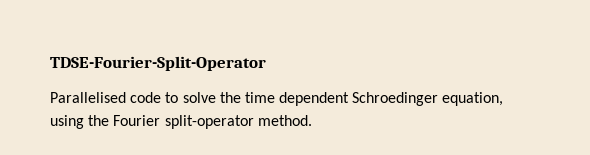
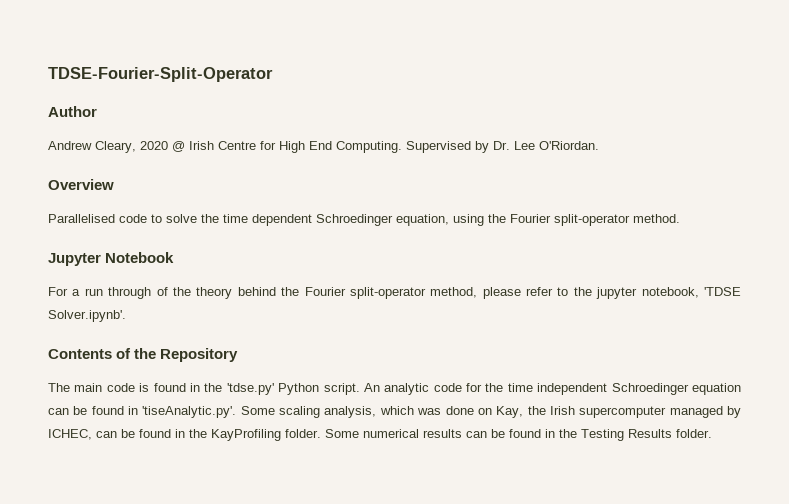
(266, 63) none -> [48,106,97,117] [48,141,599,153] [48,179,114,190] // Author // Andrew Cleary, 2020 @ Irish Centre for High End Computing. Supervised by Dr. Lee O'Riordan. // Overview
(312, 120) none -> [48,252,175,266] [48,287,742,299] [48,310,126,322] [48,348,239,362] [48,383,742,395] [48,406,742,418] [48,429,712,441] // Jupyter Notebook // For a run through of the theory behind the Fourier split-operator method, please refer to the jupyter notebook, 'TDSE Solver.ipynb'. // Contents of the Repository // The main code is found in the 'tdse.py' Python script. An analytic code for the time independent Schroedinger equation can be found in 'tiseAnalytic.py'. Some scaling analysis, which was done on Kay, the Irish supercomputer managed by ICHEC, can be found in the KayProfiling folder. Some numerical results can be found in the Testing Results folder.

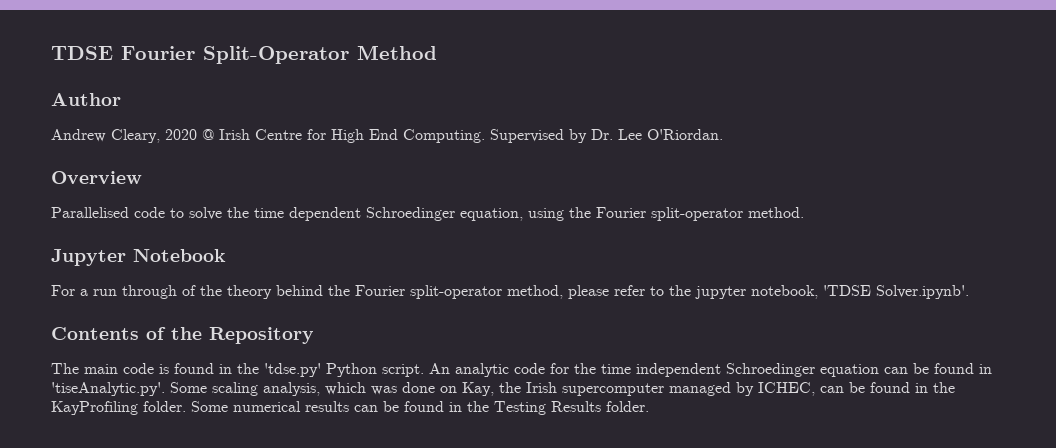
[48,67,273,82] TDSE-Fourier-Split-Operator -> [51,45,437,64] TDSE Fourier Split-Operator Method

